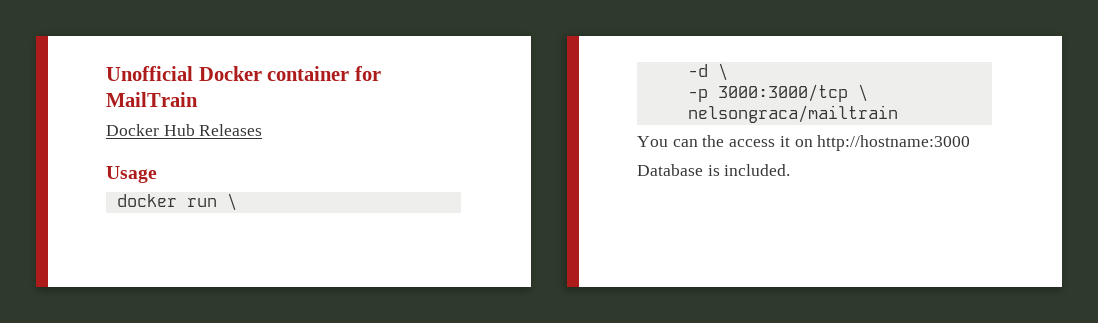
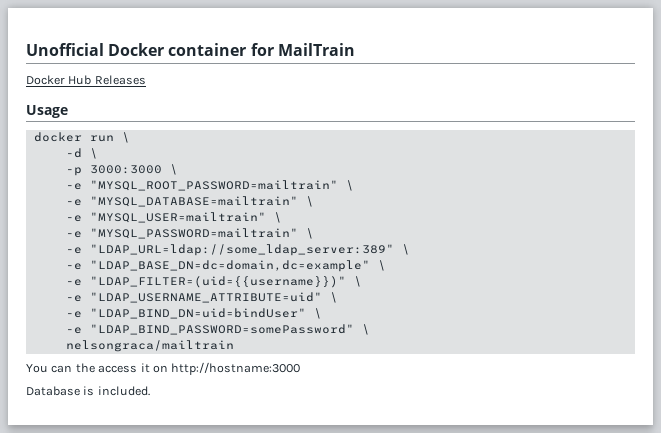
[717,84,848,102] 3000:3000/tcp -> [89,164,178,175] [65,180,354,191] [65,196,314,207] [65,212,282,223] [65,228,314,239] [65,244,410,256] [65,260,386,272] [65,276,362,288] [65,292,338,303] [65,308,322,319] [65,324,354,335] 3000:3000 \ // -e "MYSQL_ROOT_PASSWORD=mailtrain" \ // -e "MYSQL_DATABASE=mailtrain" \ // -e "MYSQL_USER=mailtrain" \ // -e "MYSQL_PASSWORD=mailtrain" \ // -e "LDAP_URL=ldap://some_ldap_server:389" \ // -e "LDAP_BASE_DN=dc=domain,dc=example" \ // -e "LDAP_FILTER=(uid={{username}})" \ // -e "LDAP_USERNAME_ATTRIBUTE=uid" \ // -e "LDAP_BIND_DN=uid=bindUser" \ // -e "LDAP_BIND_PASSWORD=somePassword"

